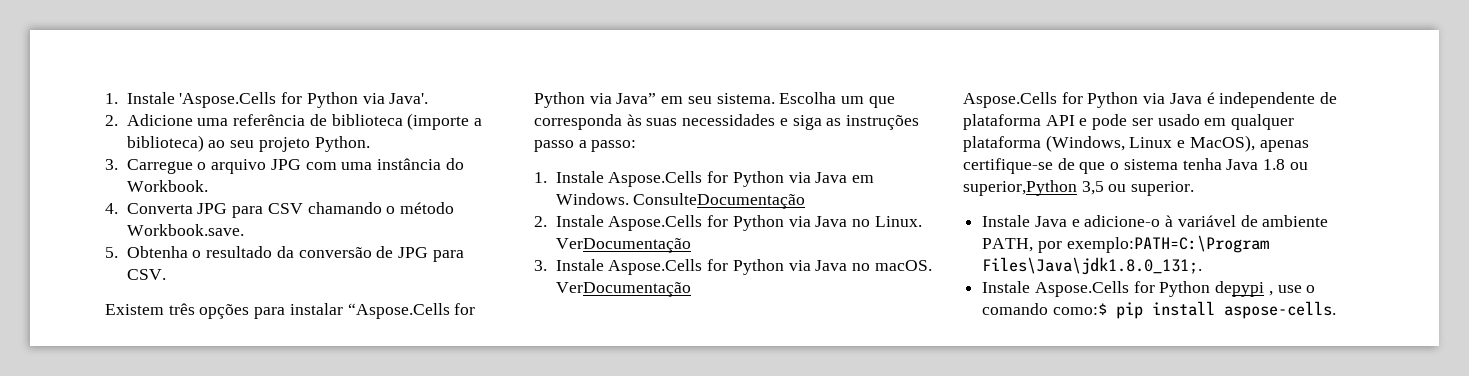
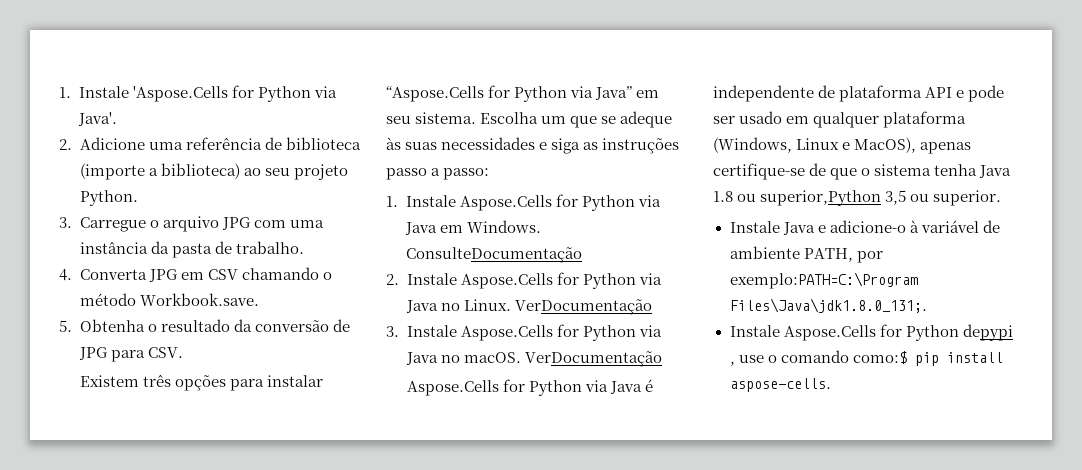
[445,158,464,170] [126,180,208,192] do Workbook. -> [150,241,304,258] da pasta de trabalho.
[232,206,264,218] para -> [180,272,204,280] em
[534,114,622,130] corresponda -> [601,111,673,128] se adeque

